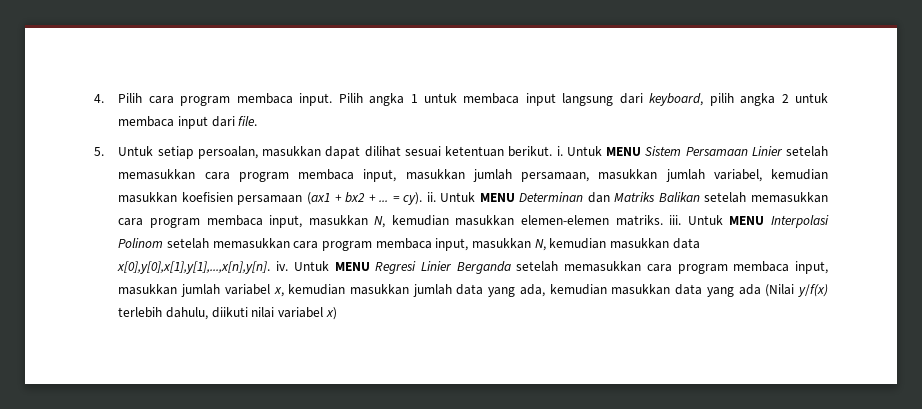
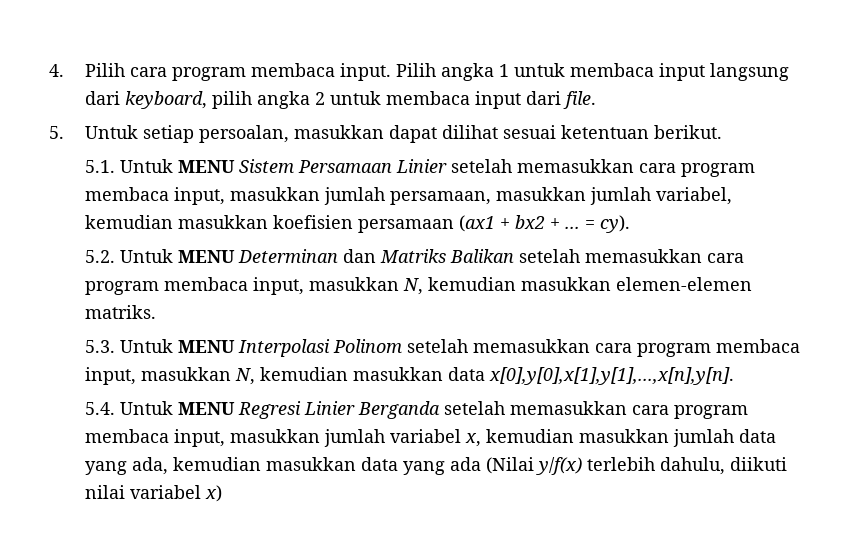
[556,146,563,156] i. -> [84,160,115,173] // 5.1.
[426,192,436,202] ii. -> [84,250,115,263] // 5.2.
[669,215,682,225] iii. -> [84,340,115,353] // 5.3.
[276,261,289,271] iv. -> [84,402,115,415] // 5.4.

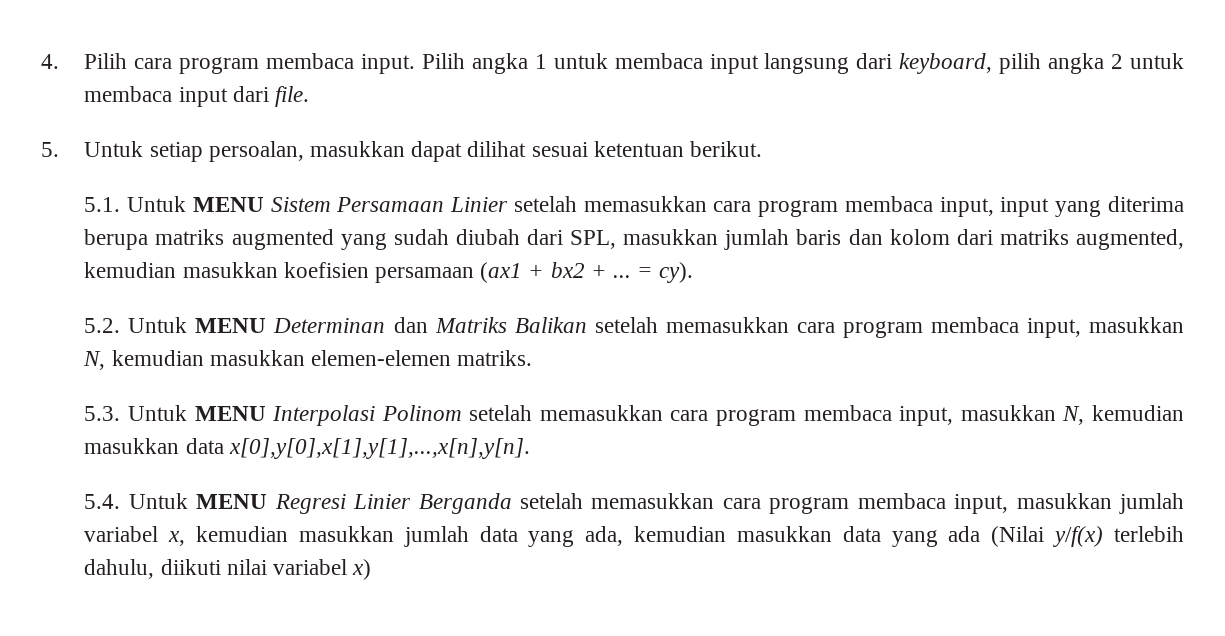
[229,187,732,205] masukkan jumlah persamaan, masukkan jumlah variabel, -> [1000,196,1185,217] [84,229,1185,250] input yang diterima berupa matriks augmented yang sudah diubah dari SPL, masukkan jumlah baris dan kolom dari matriks augmented,

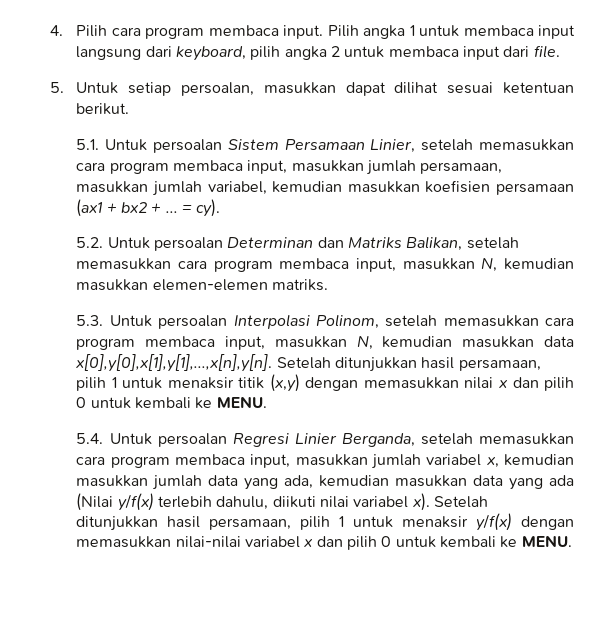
[192,197,264,212] MENU -> [153,139,223,153] persoalan
[450,196,1185,217] [84,229,1185,250] Linier setelah memasukkan cara program membaca input, input yang diterima berupa matriks augmented yang sudah diubah dari SPL, masukkan jumlah baris dan kolom dari matriks augmented, -> [370,139,574,153] [76,160,503,175] [76,181,267,196] Linier, setelah memasukkan cara program membaca input, masukkan jumlah persamaan, masukkan jumlah variabel,
[195,318,267,333] MENU -> [154,237,224,251] persoalan
[514,317,587,333] Balikan -> [406,236,463,251] Balikan,
[194,405,462,426] MENU Interpolasi Polinom -> [158,314,379,329] persoalan Interpolasi Polinom,
(530, 448) none -> [276,357,541,372] [76,374,574,392] [76,396,267,409] Setelah ditunjukkan hasil persamaan, pilih 1 untuk menaksir titik (x,y) dengan memasukkan nilai x dan pilih 0 untuk kembali ke MENU.
[196,494,268,509] MENU -> [157,433,227,447] persoalan
[418,493,512,514] Berganda -> [341,433,415,447] Berganda,
[352,559,372,580] x) -> [412,493,489,511] [76,513,574,531] [76,535,572,550] x). Setelah ditunjukkan hasil persamaan, pilih 1 untuk menaksir y/f(x) dengan memasukkan nilai-nilai variabel x dan pilih 0 untuk kembali ke MENU.

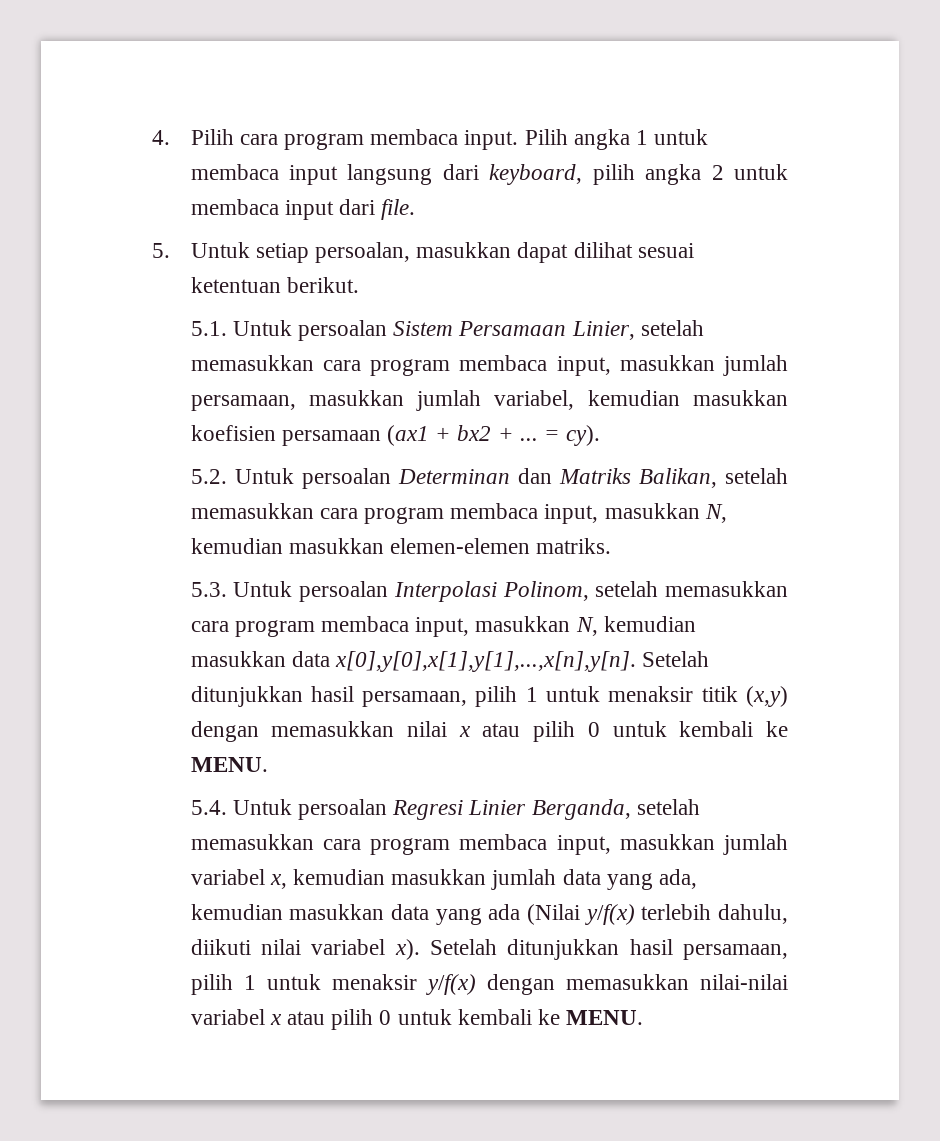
[512,377,539,388] dan -> [482,723,521,737] atau
[316,536,343,547] dan -> [286,1011,325,1025] atau

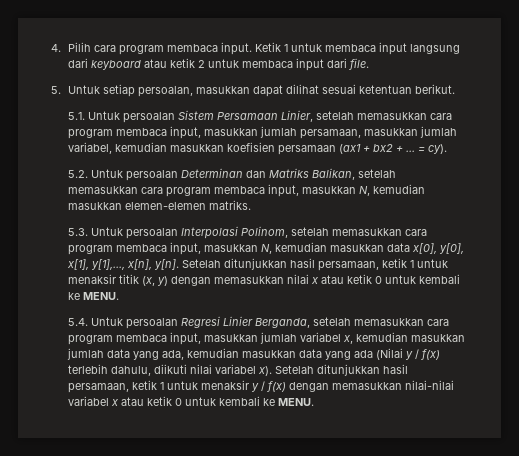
[524,129,630,150] Pilih angka -> [255,42,282,52] Ketik
[489,164,702,185] keyboard, pilih angka -> [91,58,196,70] keyboard atau ketik
[334,651,710,672] [190,686,518,707] x[0],y[0],x[1],y[1],...,x[n],y[n]. Setelah ditunjukkan hasil persamaan, pilih -> [412,243,465,254] [67,258,408,271] x[0], y[0], x[1], y[1],..., x[n], y[n]. Setelah ditunjukkan hasil persamaan, ketik
[745,686,788,707] (x,y) -> [142,276,169,286] (x, y)
[533,721,576,742] pilih -> [347,274,373,284] ketik
[584,904,635,925] y/f(x) -> [405,349,441,360] y / f(x)
[190,974,476,995] pilih 1 untuk menaksir y/f(x) -> [132,380,287,392] ketik 1 untuk menaksir y / f(x)
[331,1009,374,1030] pilih -> [147,396,173,406] ketik

